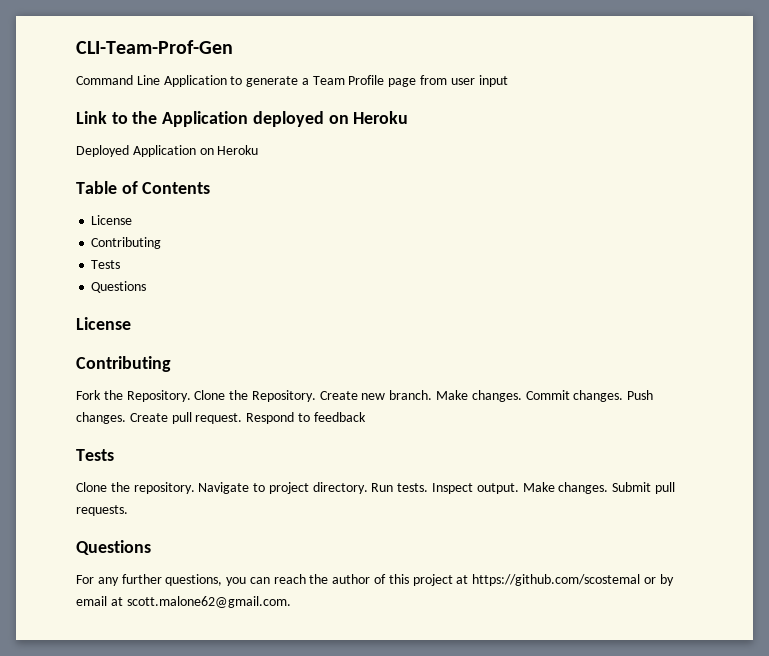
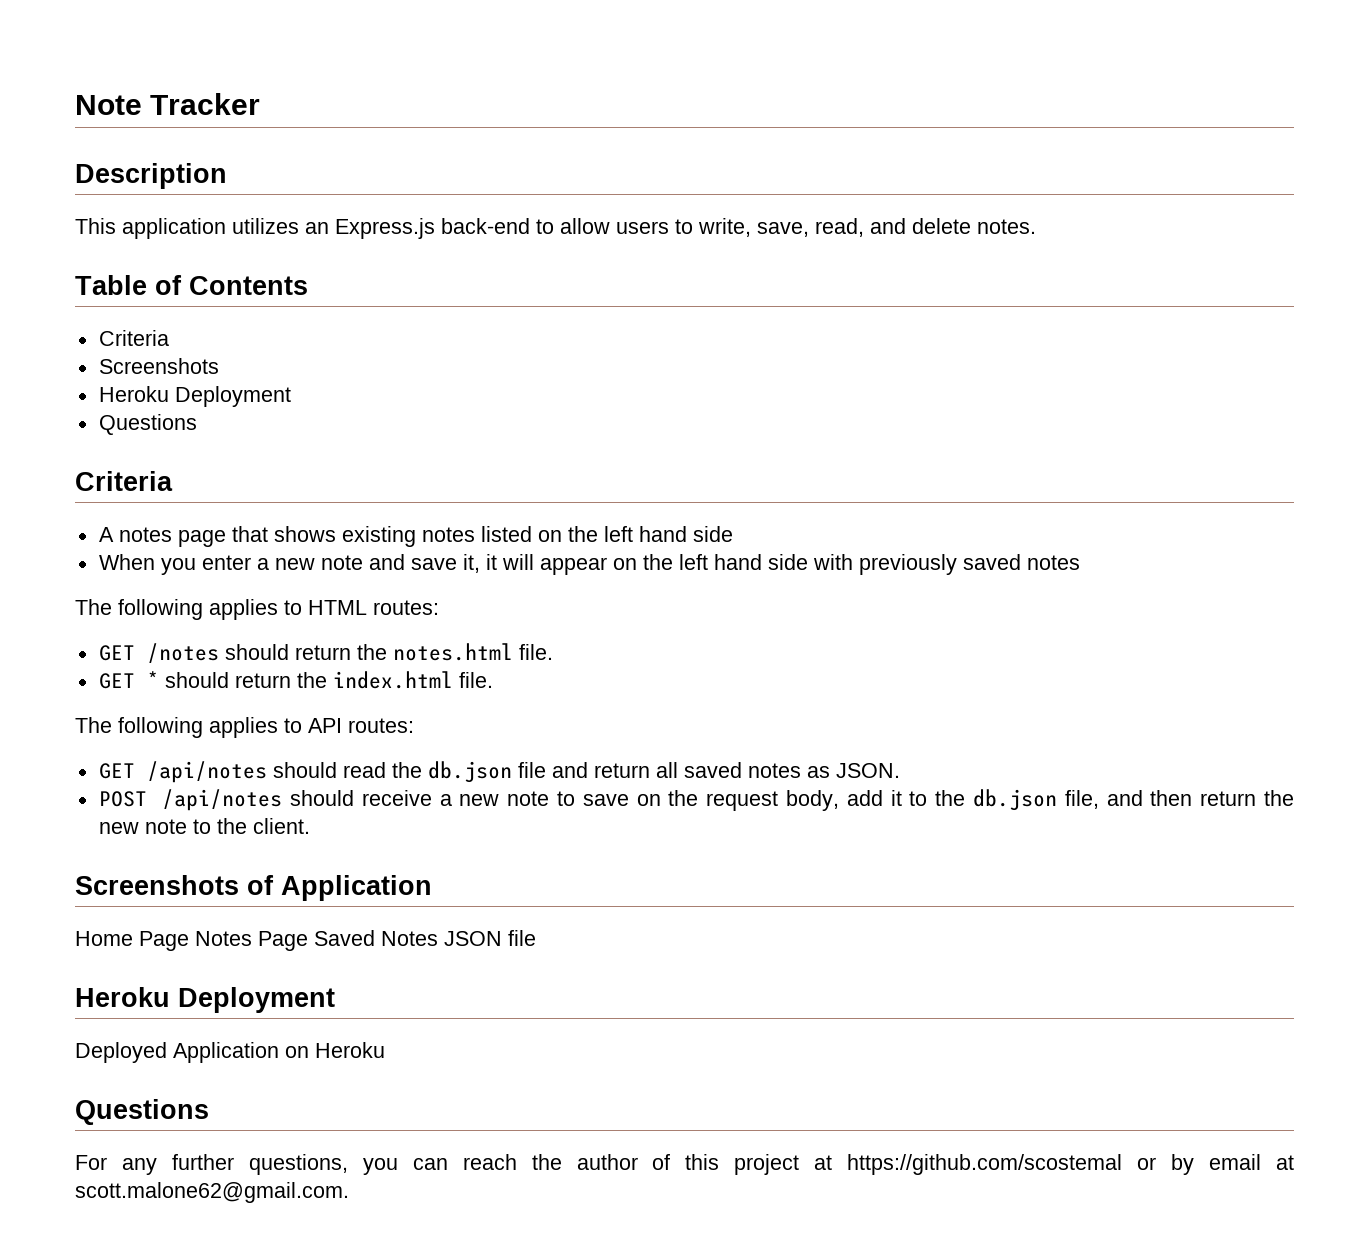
[76,40,233,54] [76,75,508,87] [76,111,409,127] CLI-Team-Prof-Gen // Command Line Application to generate a Team Profile page from user input // Link to the Application deployed on Heroku -> [75,93,261,115] [75,163,227,189] [75,218,1036,239] [75,275,308,295] [98,330,169,346] [98,358,219,374] [98,386,291,407] [98,414,197,435] [75,471,173,491] [98,526,733,547] [98,554,1080,575] [75,599,439,620] [98,643,553,663] [98,671,493,689] [75,717,414,738] [98,761,900,783] [98,789,1295,811] [98,818,310,834] [75,875,432,901] [75,930,536,951] [75,987,335,1013] Note Tracker // Description // This application utilizes an Express.js back-end to allow users to write, save, read, and delete notes. // Table of Contents // Criteria // Screenshots // Heroku Deployment // Questions // Criteria // A notes page that shows existing notes listed on the left hand side // When you enter a new note and save it, it will appear on the left hand side with previously saved notes // The following applies to HTML routes: // GET /notes should return the notes.html file. // GET * should return the index.html file. // The following applies to API routes: // GET /api/notes should read the db.json file and return all saved notes as JSON. // POST /api/notes should receive a new note to save on the request body, add it to the db.json file, and then return the new note to the client. // Screenshots of Application // Home Page Notes Page Saved Notes JSON file // Heroku Deployment
[76,181,211,194] [91,215,133,225] [91,237,162,249] [91,260,121,269] [91,281,147,293] [76,317,131,330] [76,356,171,372] [76,390,654,402] [76,412,366,424] [76,449,114,461] [76,482,675,494] [76,505,128,516] // Table of Contents // License // Contributing // Tests // Questions // License // Contributing // Fork the Repository. Clone the Repository. Create new branch. Make changes. Commit changes. Push changes. Create pull request. Respond to feedback // Tests // Clone the repository. Navigate to project directory. Run tests. Inspect output. Make changes. Submit pull requests. -> (385, 1050) none

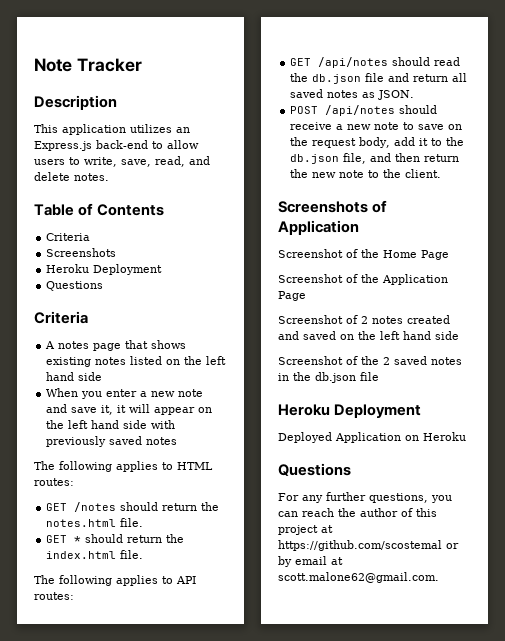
(432, 888) none -> [278,249,379,258] Screenshot of the
[195,930,502,951] Notes Page Saved Notes JSON -> [278,274,448,285] [278,291,306,301] [278,315,450,324] [278,331,459,340] [278,356,462,365] [278,372,356,383] // Screenshot of the Application Page // Screenshot of 2 notes created and saved on the left hand side // Screenshot of the 2 saved notes in the db.json

